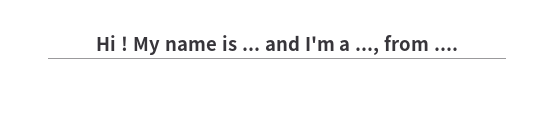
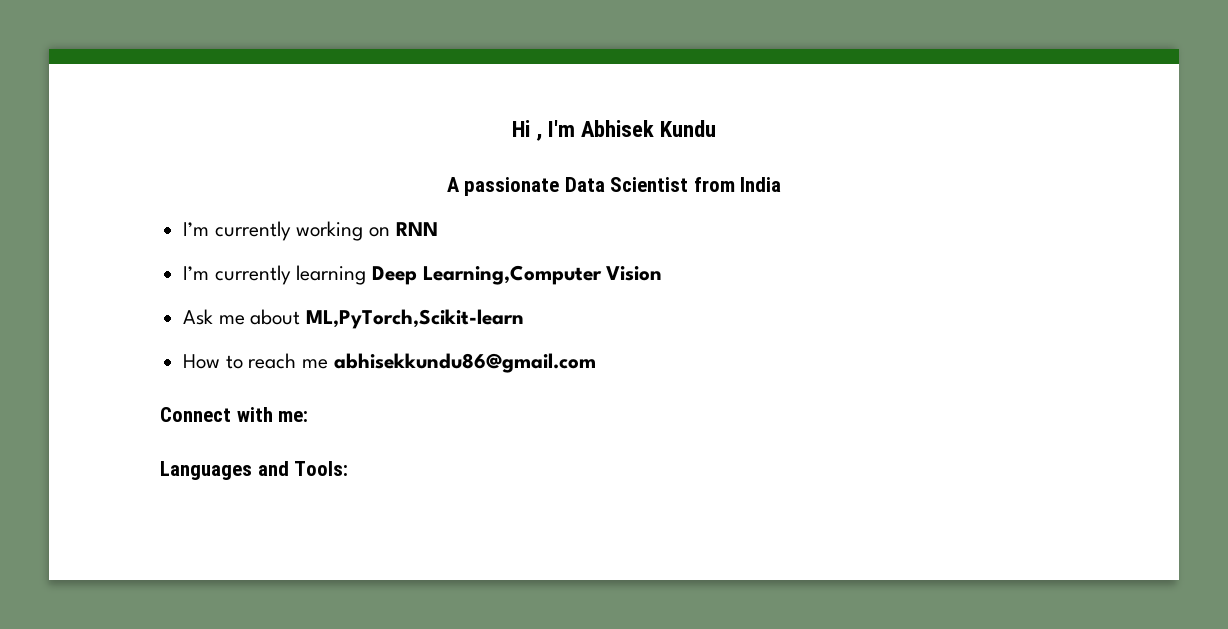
[120,35,459,55] ! My name is ... and I'm a ..., from .... -> [535,120,717,141] [446,177,782,196] [183,221,438,241] [183,265,663,285] [183,309,525,329] [183,353,596,373] [160,407,309,422] [160,461,349,480] , I'm Abhisek Kundu // A passionate Data Scientist from India // I’m currently working on RNN // I’m currently learning Deep Learning,Computer Vision // Ask me about ML,PyTorch,Scikit-learn // How to reach me abhisekkundu86@gmail.com // Connect with me: // Languages and Tools:

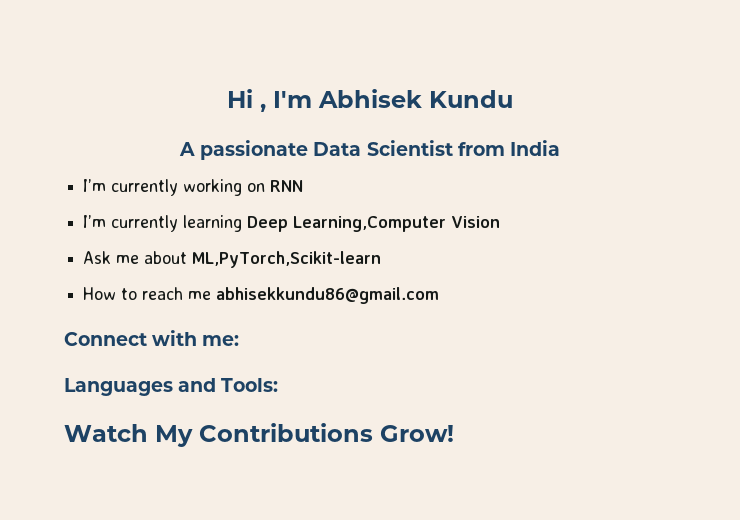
(349, 468) none -> [64,423,454,447] // Watch My Contributions Grow!

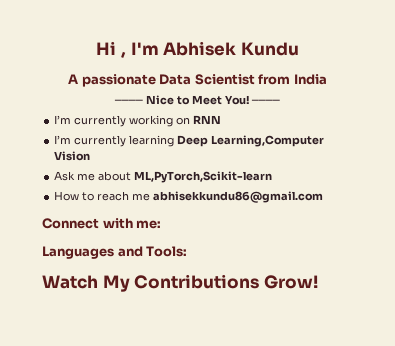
(560, 148) none -> [114,95,280,105] // ──── Nice to Meet You! ────

